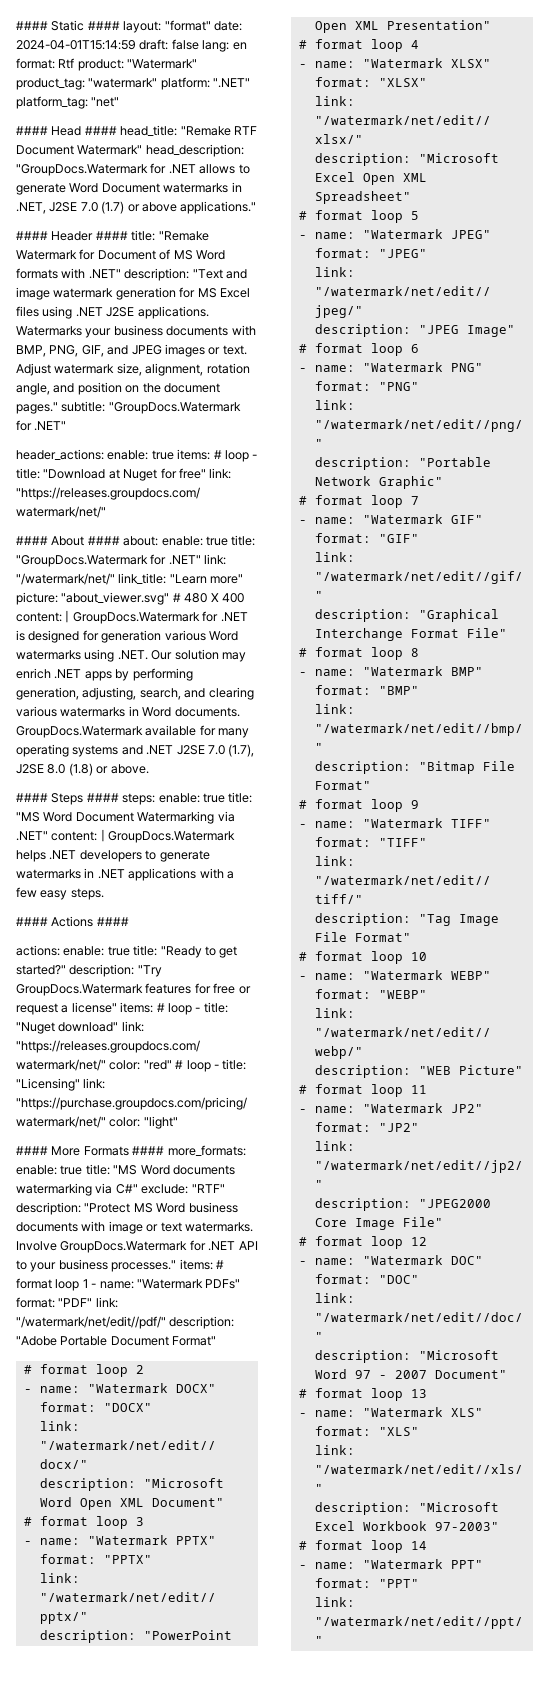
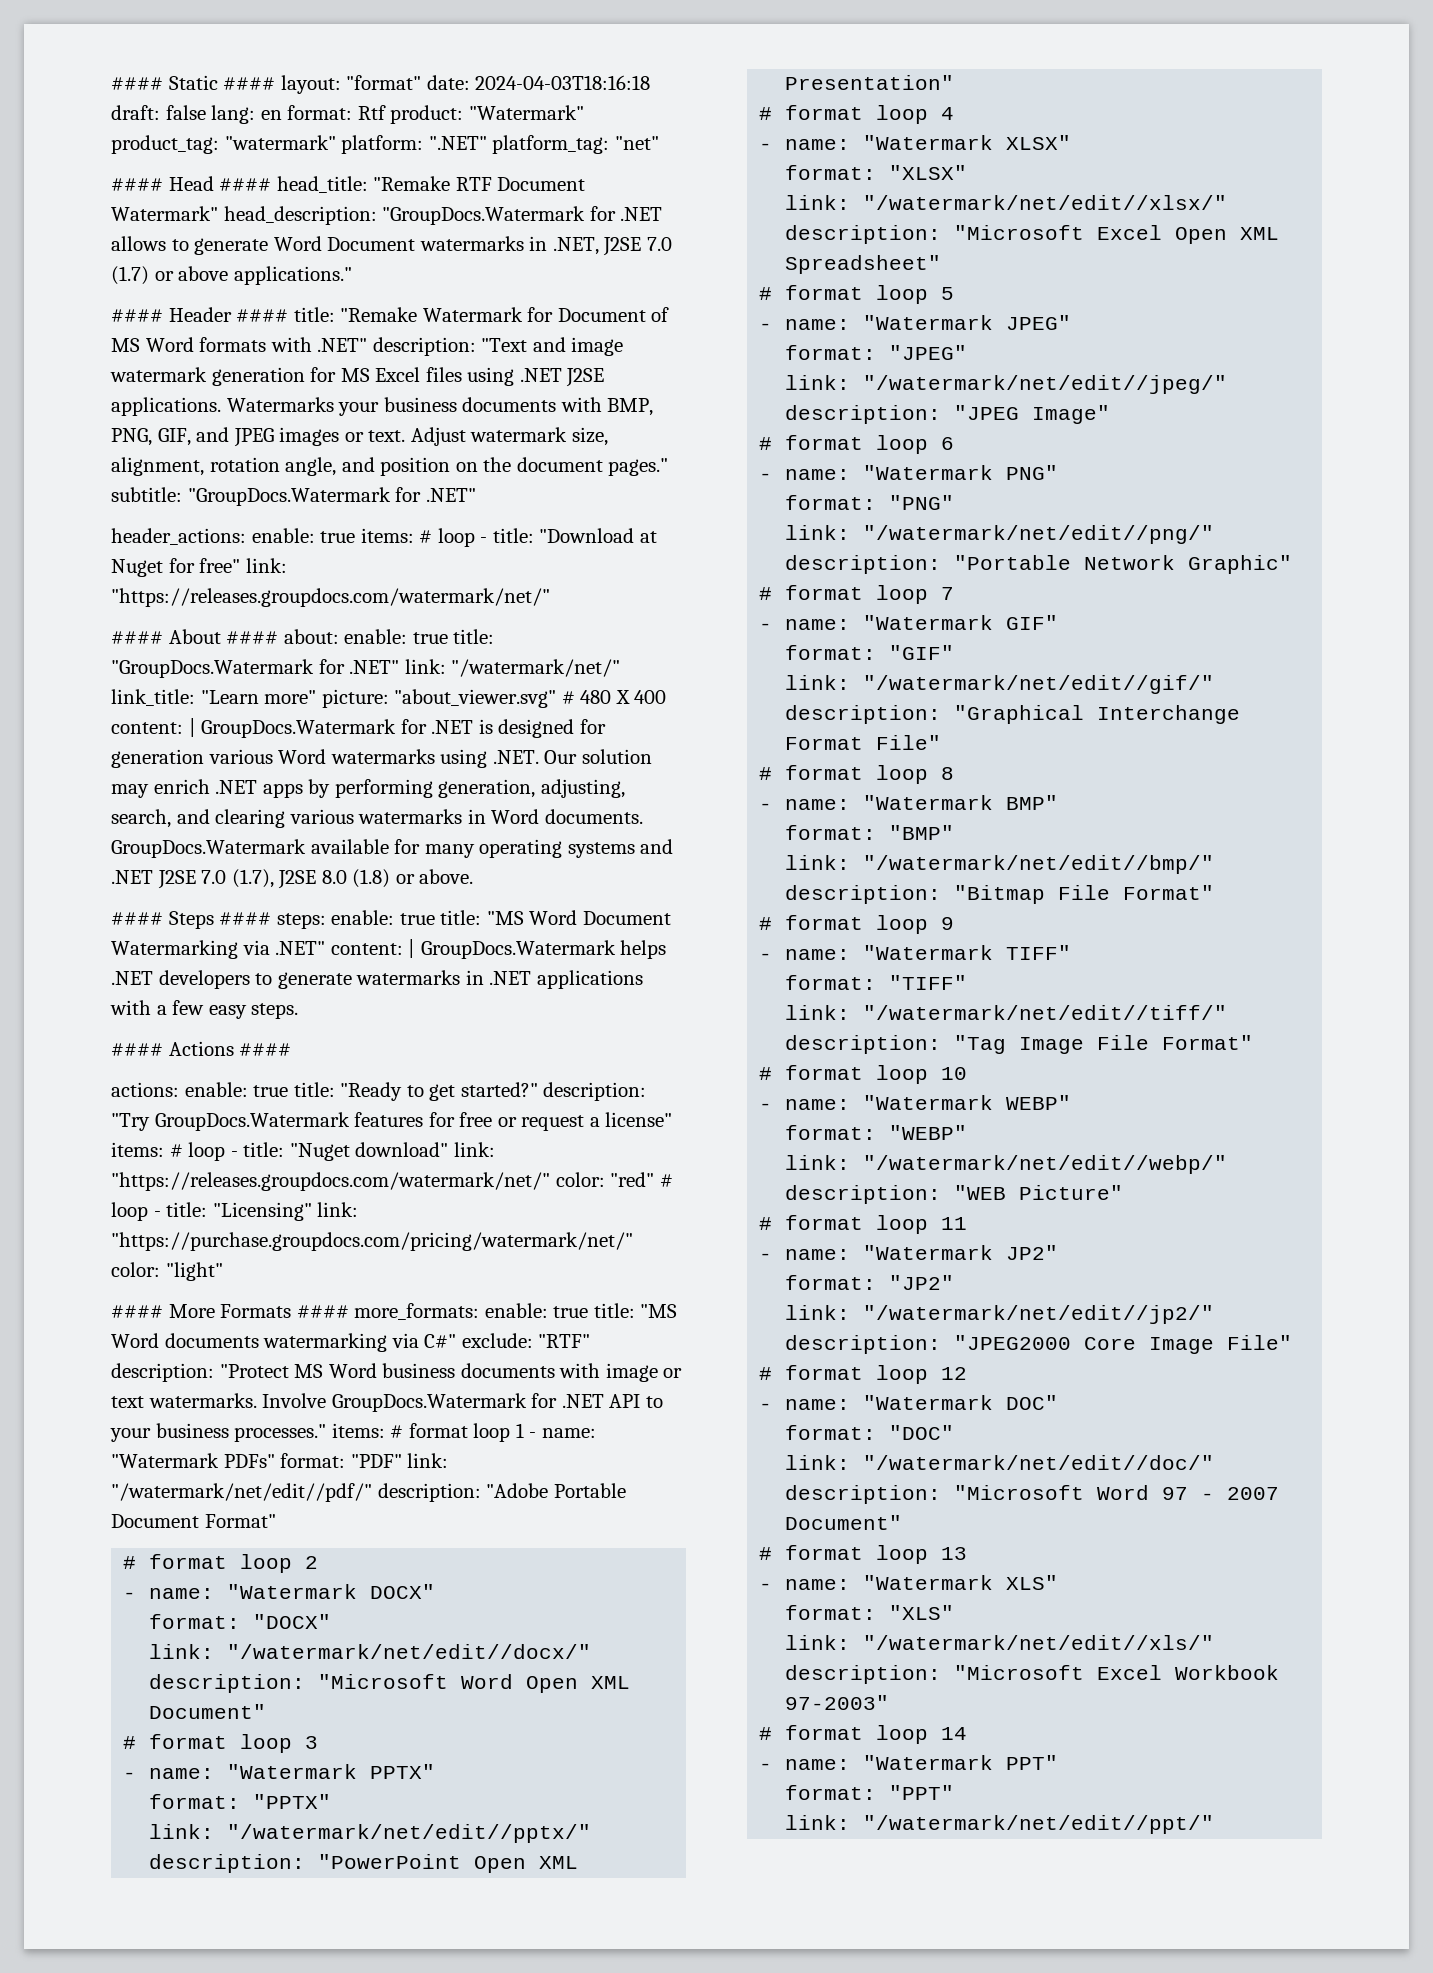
[16,40,136,50] 2024-04-01T15:14:59 -> [475,75,651,90] 2024-04-03T18:16:18

